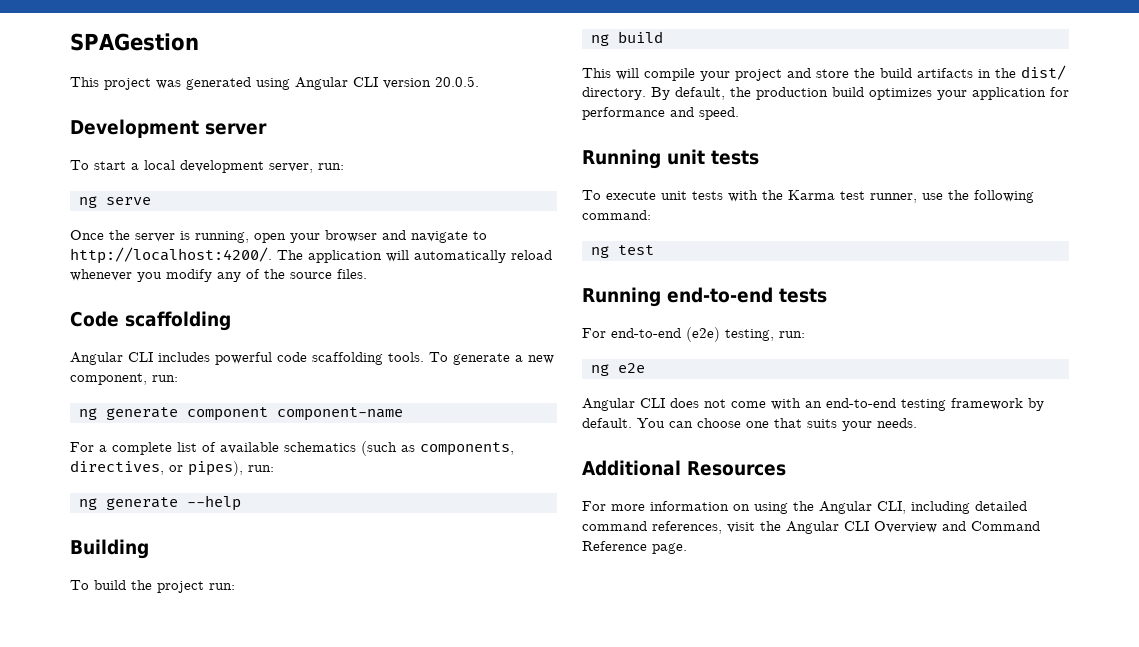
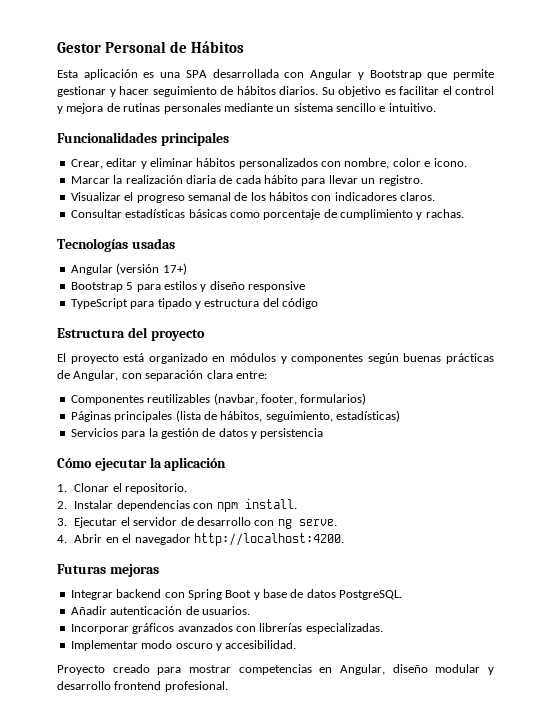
[70,33,199,51] [70,76,479,90] [70,119,267,138] [70,160,344,173] [79,196,151,208] [70,230,487,243] [70,247,552,264] [70,269,367,282] [70,311,231,331] [70,352,554,365] [70,373,178,385] [79,407,403,421] [70,441,514,456] [70,460,274,476] [79,495,241,511] [70,539,149,559] [70,580,235,593] [591,31,663,46] [582,65,1066,81] [582,87,1069,100] [582,107,739,120] [582,149,759,169] [582,190,1034,203] [582,210,651,220] [591,245,654,258] [582,287,827,307] [582,327,805,342] [591,363,645,376] [582,398,1044,411] [582,418,917,431] [582,460,786,476] [582,501,1027,514] [582,521,1040,534] [582,541,687,554] SPAGestion // This project was generated using Angular CLI version 20.0.5. // Development server // To start a local development server, run: // ng serve // Once the server is running, open your browser and navigate to http://localhost:4200/. The application will automatically reload whenever you modify any of the source files. // Code scaffolding // Angular CLI includes powerful code scaffolding tools. To generate a new component, run: // ng generate component component-name // For a complete list of available schematics (such as components, directives, or pipes), run: // ng generate --help // Building // To build the project run: // ng build // This will compile your project and store the build artifacts in the dist/ directory. By default, the production build optimizes your application for performance and speed. // Running unit tests // To execute unit tests with the Karma test runner, use the following command: // ng test // Running end-to-end tests // For end-to-end (e2e) testing, run: // ng e2e // Angular CLI does not come with an end-to-end testing framework by default. You can choose one that suits your needs. // Additional Resources // For more information on using the Angular CLI, including detailed command references, visit the Angular CLI Overview and Command Reference page. -> [57,41,245,53] [57,69,494,80] [57,86,494,97] [57,103,436,114] [57,132,229,146] [70,158,467,169] [70,175,423,186] [70,192,436,203] [70,209,464,220] [57,238,175,252] [70,263,187,275] [70,281,305,292] [70,298,318,309] [57,327,205,341] [57,353,495,364] [57,370,267,381] [70,393,367,405] [70,410,400,422] [70,428,324,439] [57,457,227,471] [57,483,188,494] [57,499,297,512] [57,517,337,529] [57,533,344,546] [57,564,159,577] [70,589,403,600] [70,606,250,615] [70,623,383,634] [70,640,297,651] [57,664,495,675] [57,681,228,692] Gestor Personal de Hábitos // Esta aplicación es una SPA desarrollada con Angular y Bootstrap que permite gestionar y hacer seguimiento de hábitos diarios. Su objetivo es facilitar el control y mejora de rutinas personales mediante un sistema sencillo e intuitivo. // Funcionalidades principales // Crear, editar y eliminar hábitos personalizados con nombre, color e icono. // Marcar la realización diaria de cada hábito para llevar un registro. // Visualizar el progreso semanal de los hábitos con indicadores claros. // Consultar estadísticas básicas como porcentaje de cumplimiento y rachas. // Tecnologías usadas // Angular (versión 17+) // Bootstrap 5 para estilos y diseño responsive // TypeScript para tipado y estructura del código // Estructura del proyecto // El proyecto está organizado en módulos y componentes según buenas prácticas de Angular, con separación clara entre: // Componentes reutilizables (navbar, footer, formularios) // Páginas principales (lista de hábitos, seguimiento, estadísticas) // Servicios para la gestión de datos y persistencia // Cómo ejecutar la aplicación // 1. Clonar el repositorio. // 2. Instalar dependencias con npm install. // 3. Ejecutar el servidor de desarrollo con ng serve. // 4. Abrir en el navegador http://localhost:4200. // Futuras mejoras // Integrar backend con Spring Boot y base de datos PostgreSQL. // Añadir autenticación de usuarios. // Incorporar gráficos avanzados con librerías especializadas. // Implementar modo oscuro y accesibilidad. // Proyecto creado para mostrar competencias en Angular, diseño modular y desarrollo frontend profesional.

